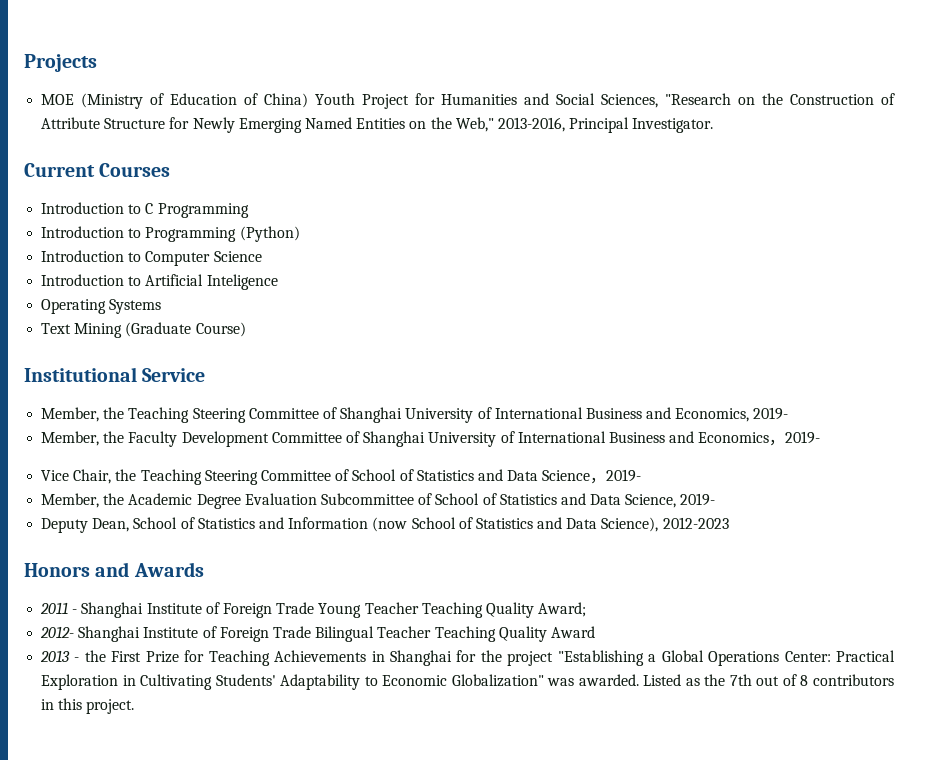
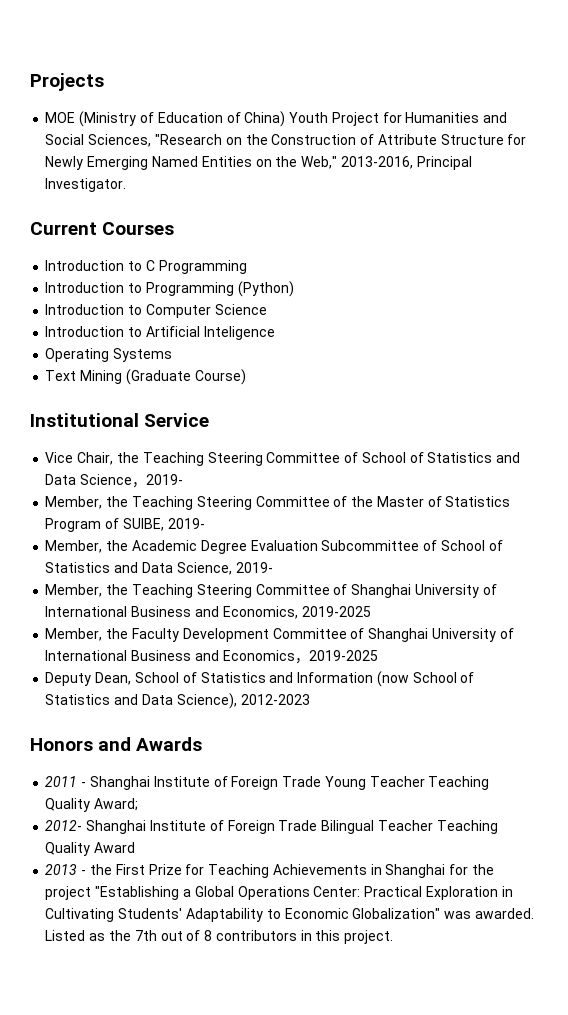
[41,407,789,423] [41,431,821,447] // Member, the Teaching Steering Committee of Shanghai University of International Business and Economics, 2019- // Member, the Faculty Development Committee of Shanghai University of International Business and Economics，2019- -> (210, 420) none
(642, 475) none -> [45,496,511,510] [45,518,205,532] // Member, the Teaching Steering Committee of the Master of Statistics Program of SUIBE, 2019-
(716, 499) none -> [45,584,497,598] [45,606,371,619] [45,628,514,642] [45,650,378,664] // Member, the Teaching Steering Committee of Shanghai University of International Business and Economics, 2019-2025 // Member, the Faculty Development Committee of Shanghai University of International Business and Economics，2019-2025

